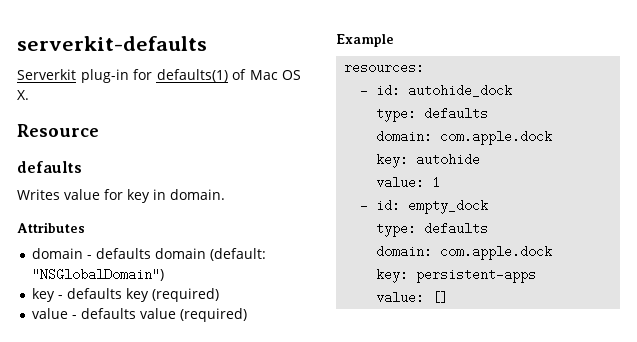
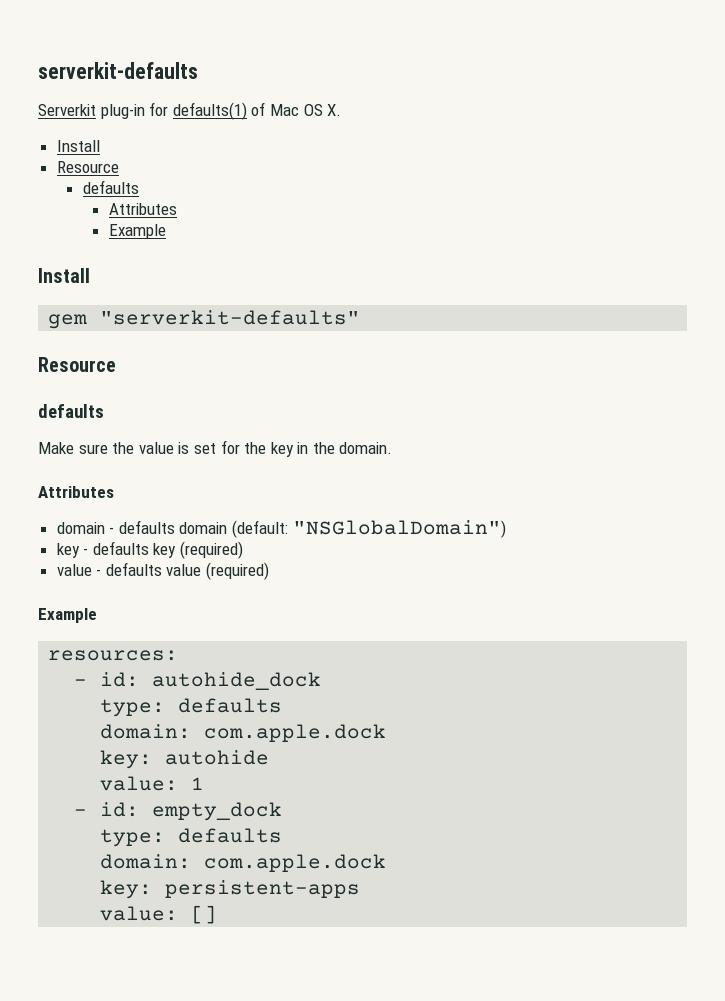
[17,124,99,137] [17,161,82,173] [17,189,123,200] // Resource // defaults // Writes value for -> [56,140,100,152] [56,161,119,173] [82,180,139,194] [108,203,177,215] [108,224,166,239] [38,268,90,283] [48,310,361,329] [38,357,116,372] [38,404,104,418] [38,440,267,454] // Install // Resource // defaults // Attributes // Example // Install // gem "serverkit-defaults" // Resource // defaults // Make sure the value is set for the
(166, 194) none -> [312,442,335,454] the

